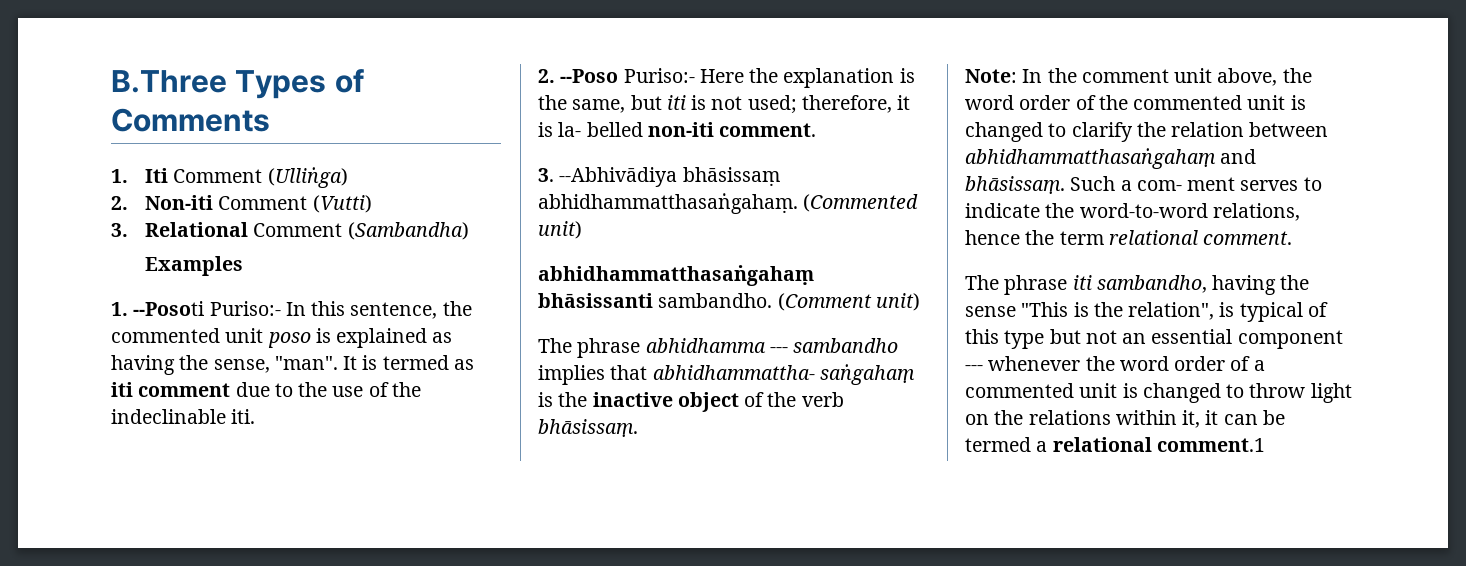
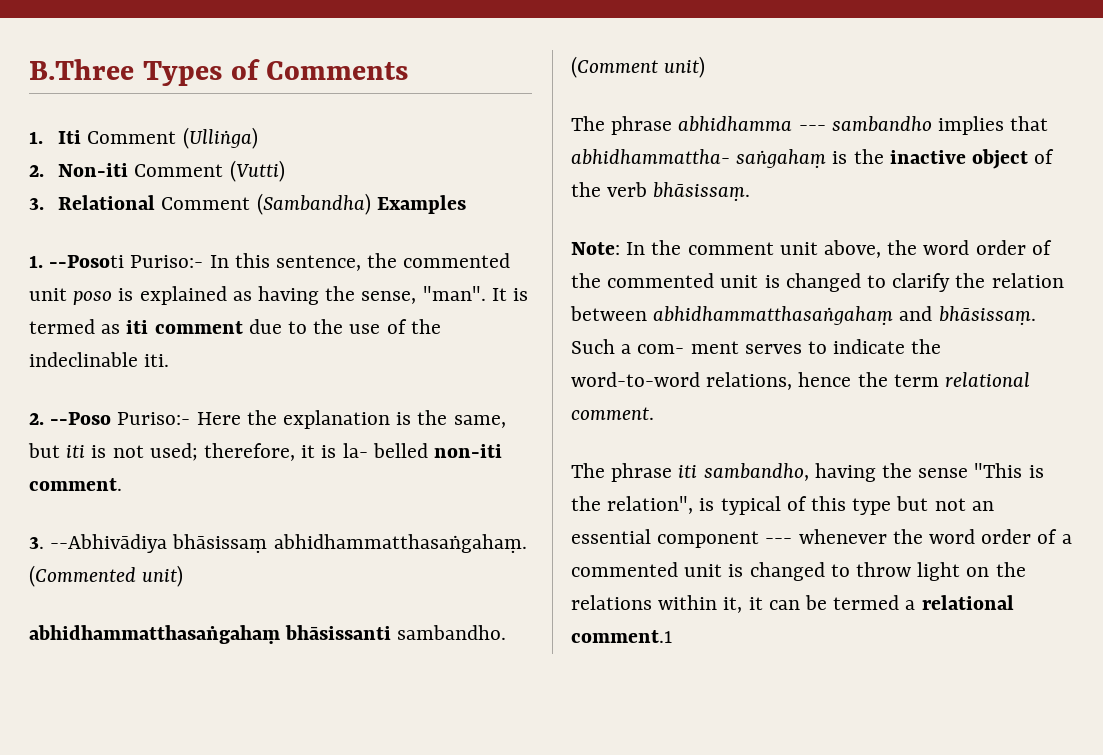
(469, 231) // -> (371, 204) none

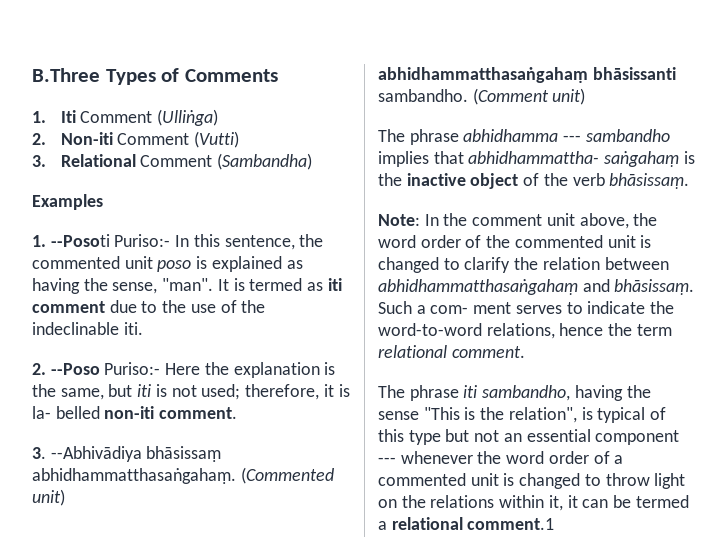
(371, 204) none -> (313, 161) //

